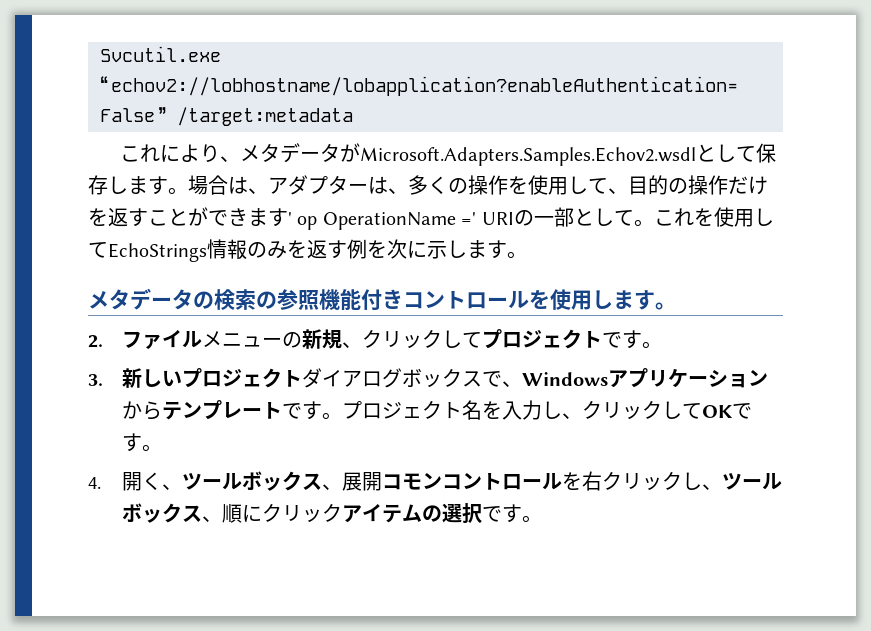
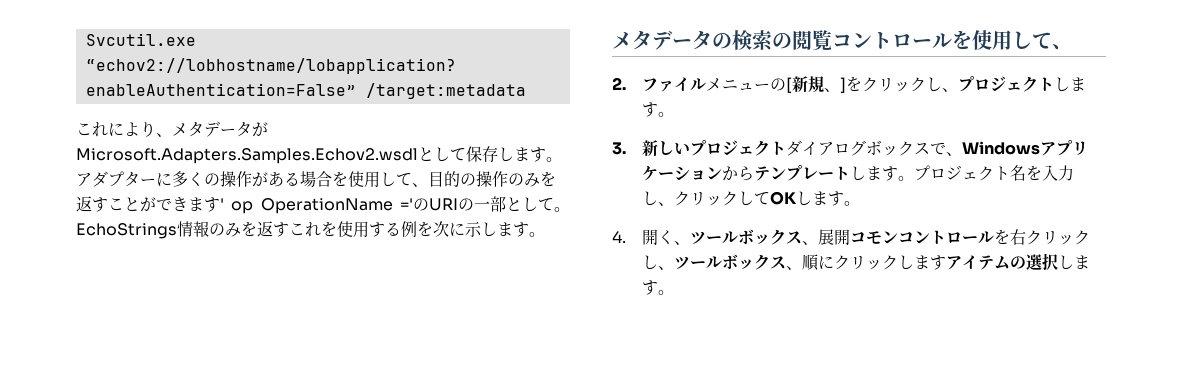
[188,175,268,195] 場合は、 -> (562, 159) none
[368,176,408,194] は、 -> [156,172,172,186] に
(508, 185) none -> [252,171,332,187] がある場合
[728,176,768,195] だけ -> [508,173,540,187] のみ
(477, 218) none -> [413,198,429,211] の
[653,207,774,227] [88,242,108,258] これを使用して -> (570, 209) none
(347, 249) none -> [289,221,401,238] これを使用する
[277,289,403,311] 参照機能付き -> [792,30,832,51] 閲覧
[613,290,676,310] ます。 -> [1032,32,1072,50] て、
[302,329,623,349] 新規、クリックしてプロジェクトで -> [786,76,1087,93] [新規、]をクリックし、プロジェクトしま
[282,403,303,419] で -> [850,166,883,181] しま
[732,403,753,419] で -> [796,191,829,206] しま
(343, 512) none -> [898,255,947,270] します
[482,506,503,522] で -> [1058,255,1091,270] しま

